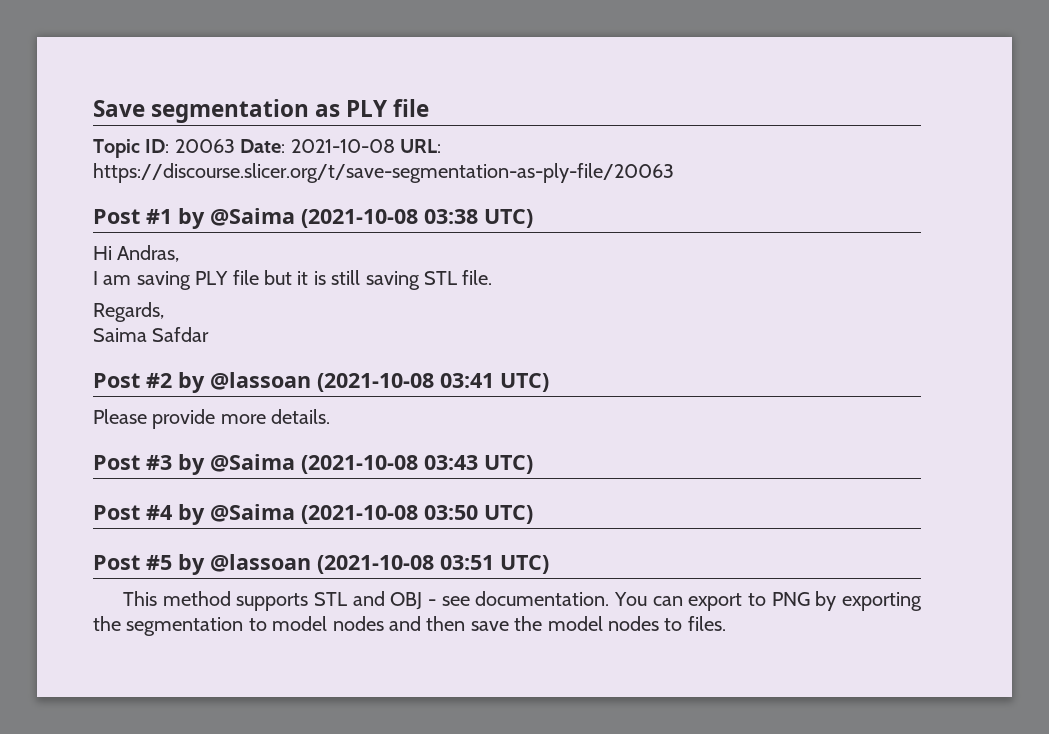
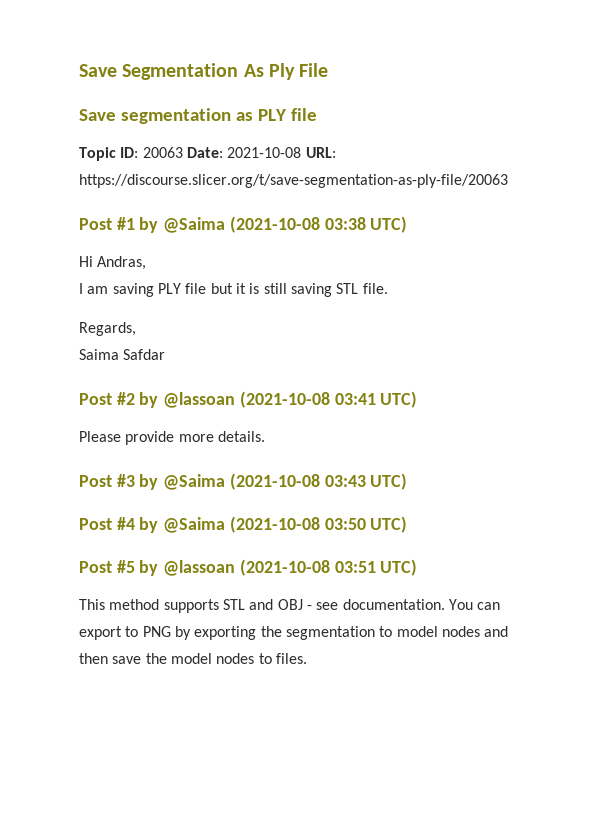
[93,100,145,117] Save -> [79,63,329,80] [79,109,116,121] Save Segmentation As Ply File // Save

